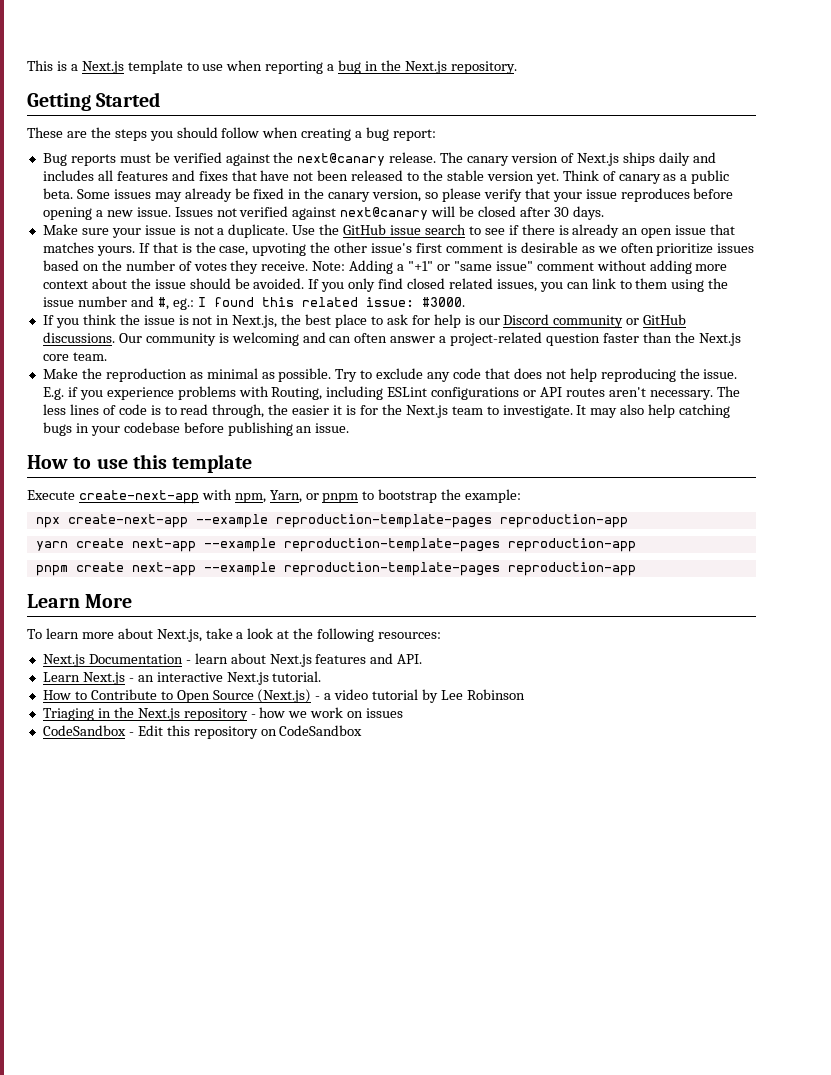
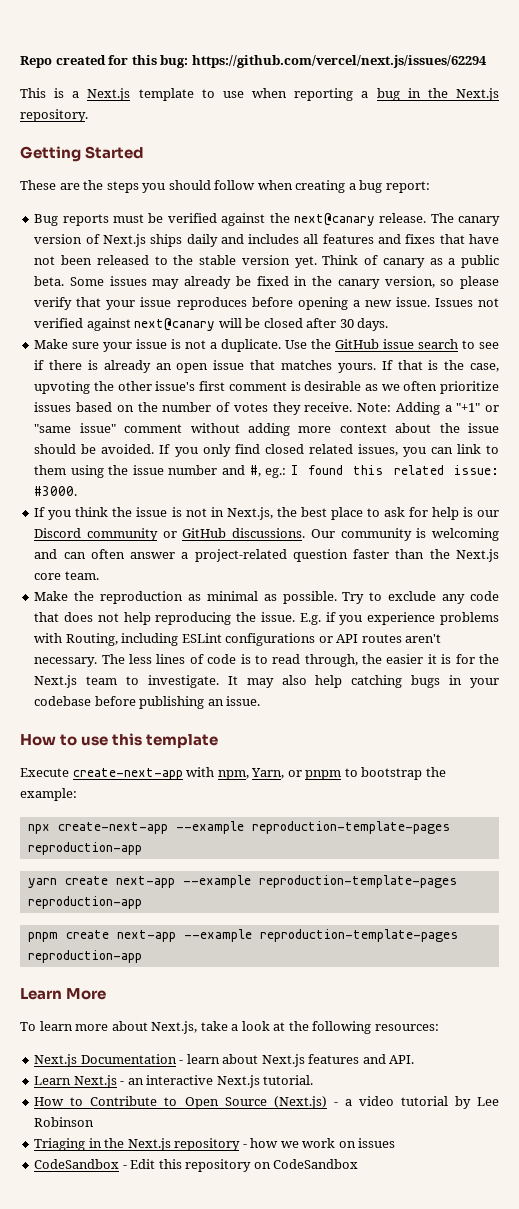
(27, 65) none -> [20,55,487,68] Repo created for this bug: https://github.com/vercel/next.js/issues/62294 //

